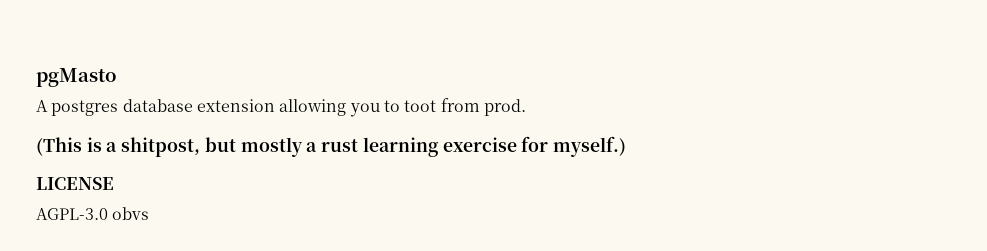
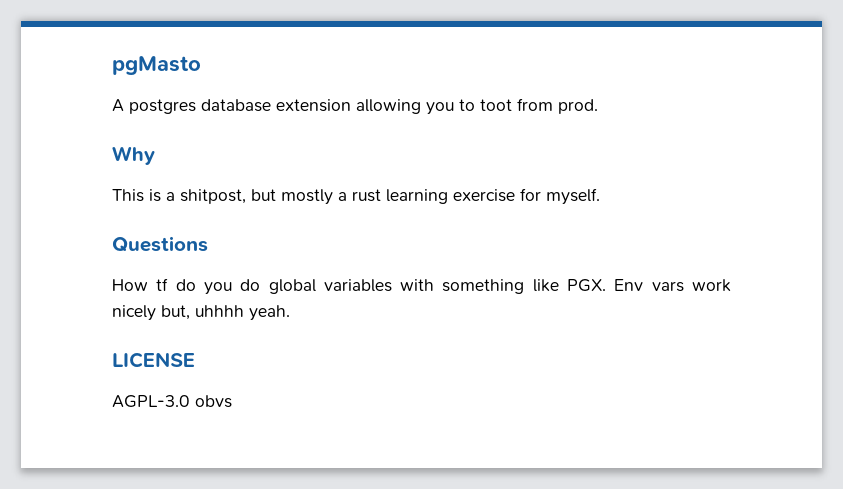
[36,137,82,156] (This -> [112,146,155,165] [112,189,144,202] Why // This
[552,136,626,157] myself.) -> [546,188,600,205] [112,236,208,252] [112,278,731,295] [112,305,290,321] myself. // Questions // How tf do you do global variables with something like PGX. Env vars work nicely but, uhhhh yeah.

